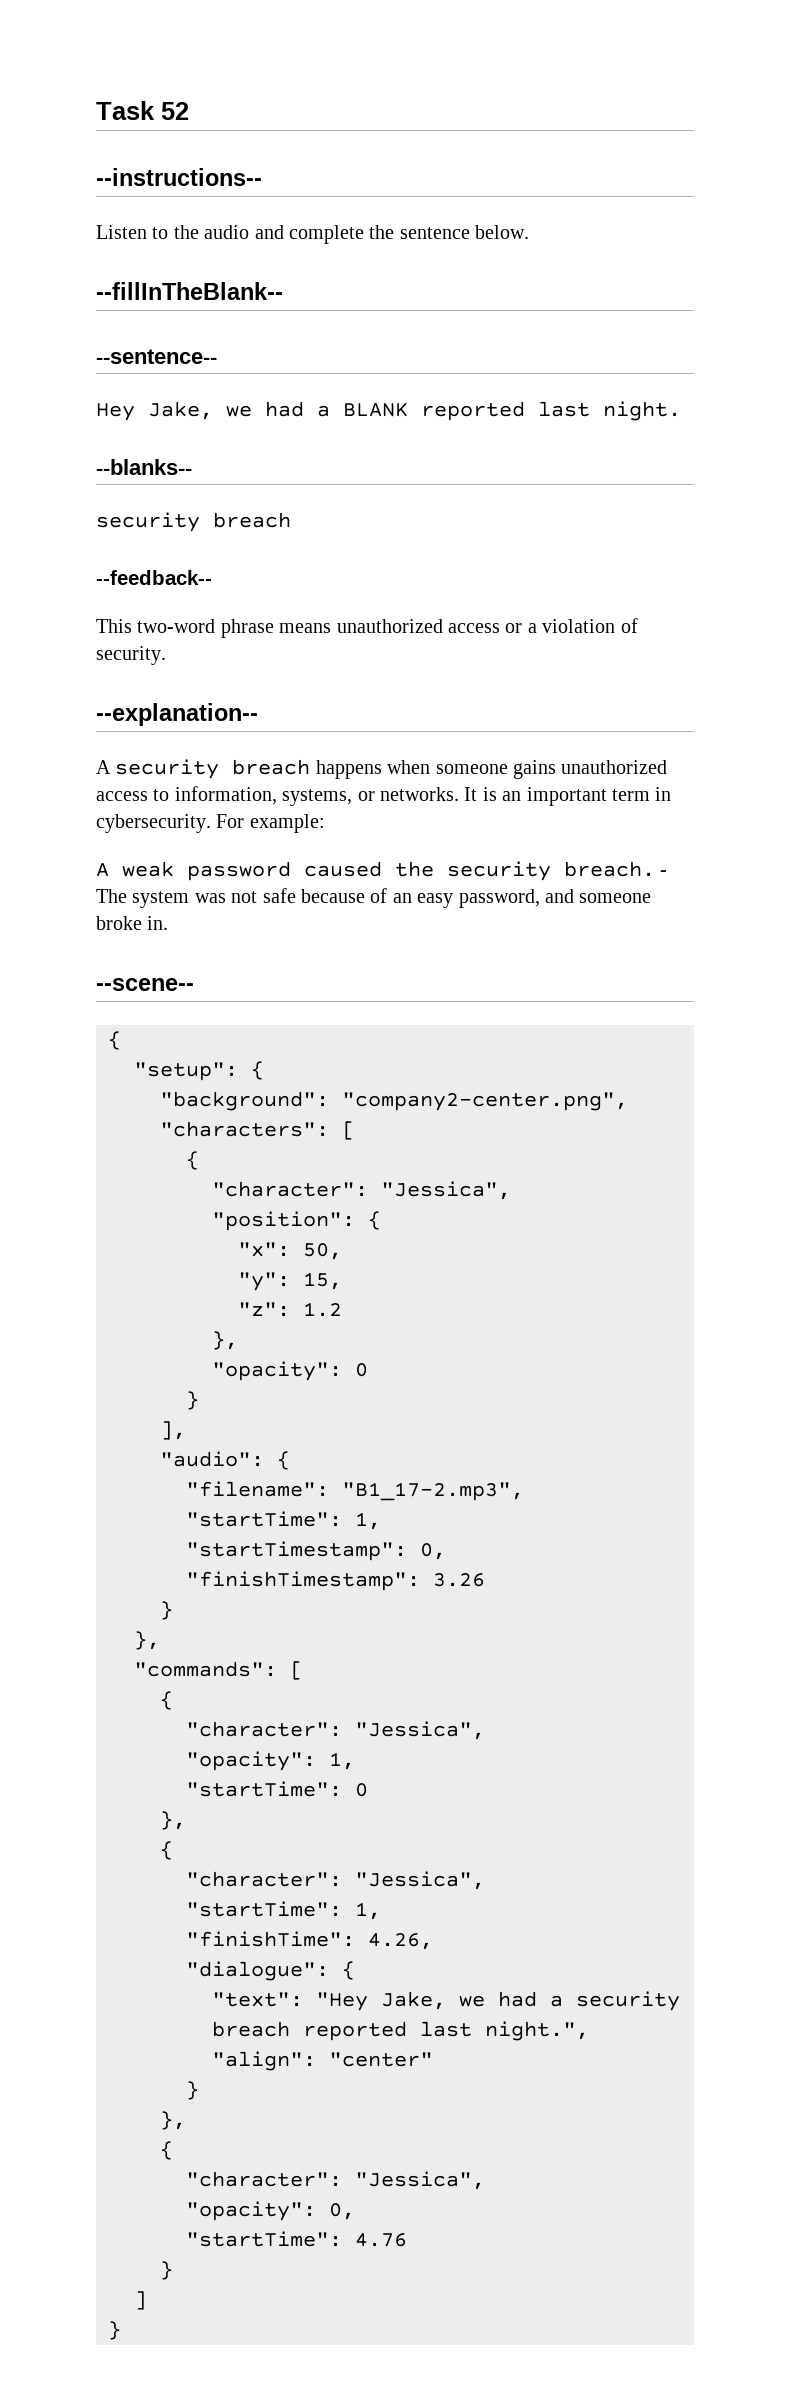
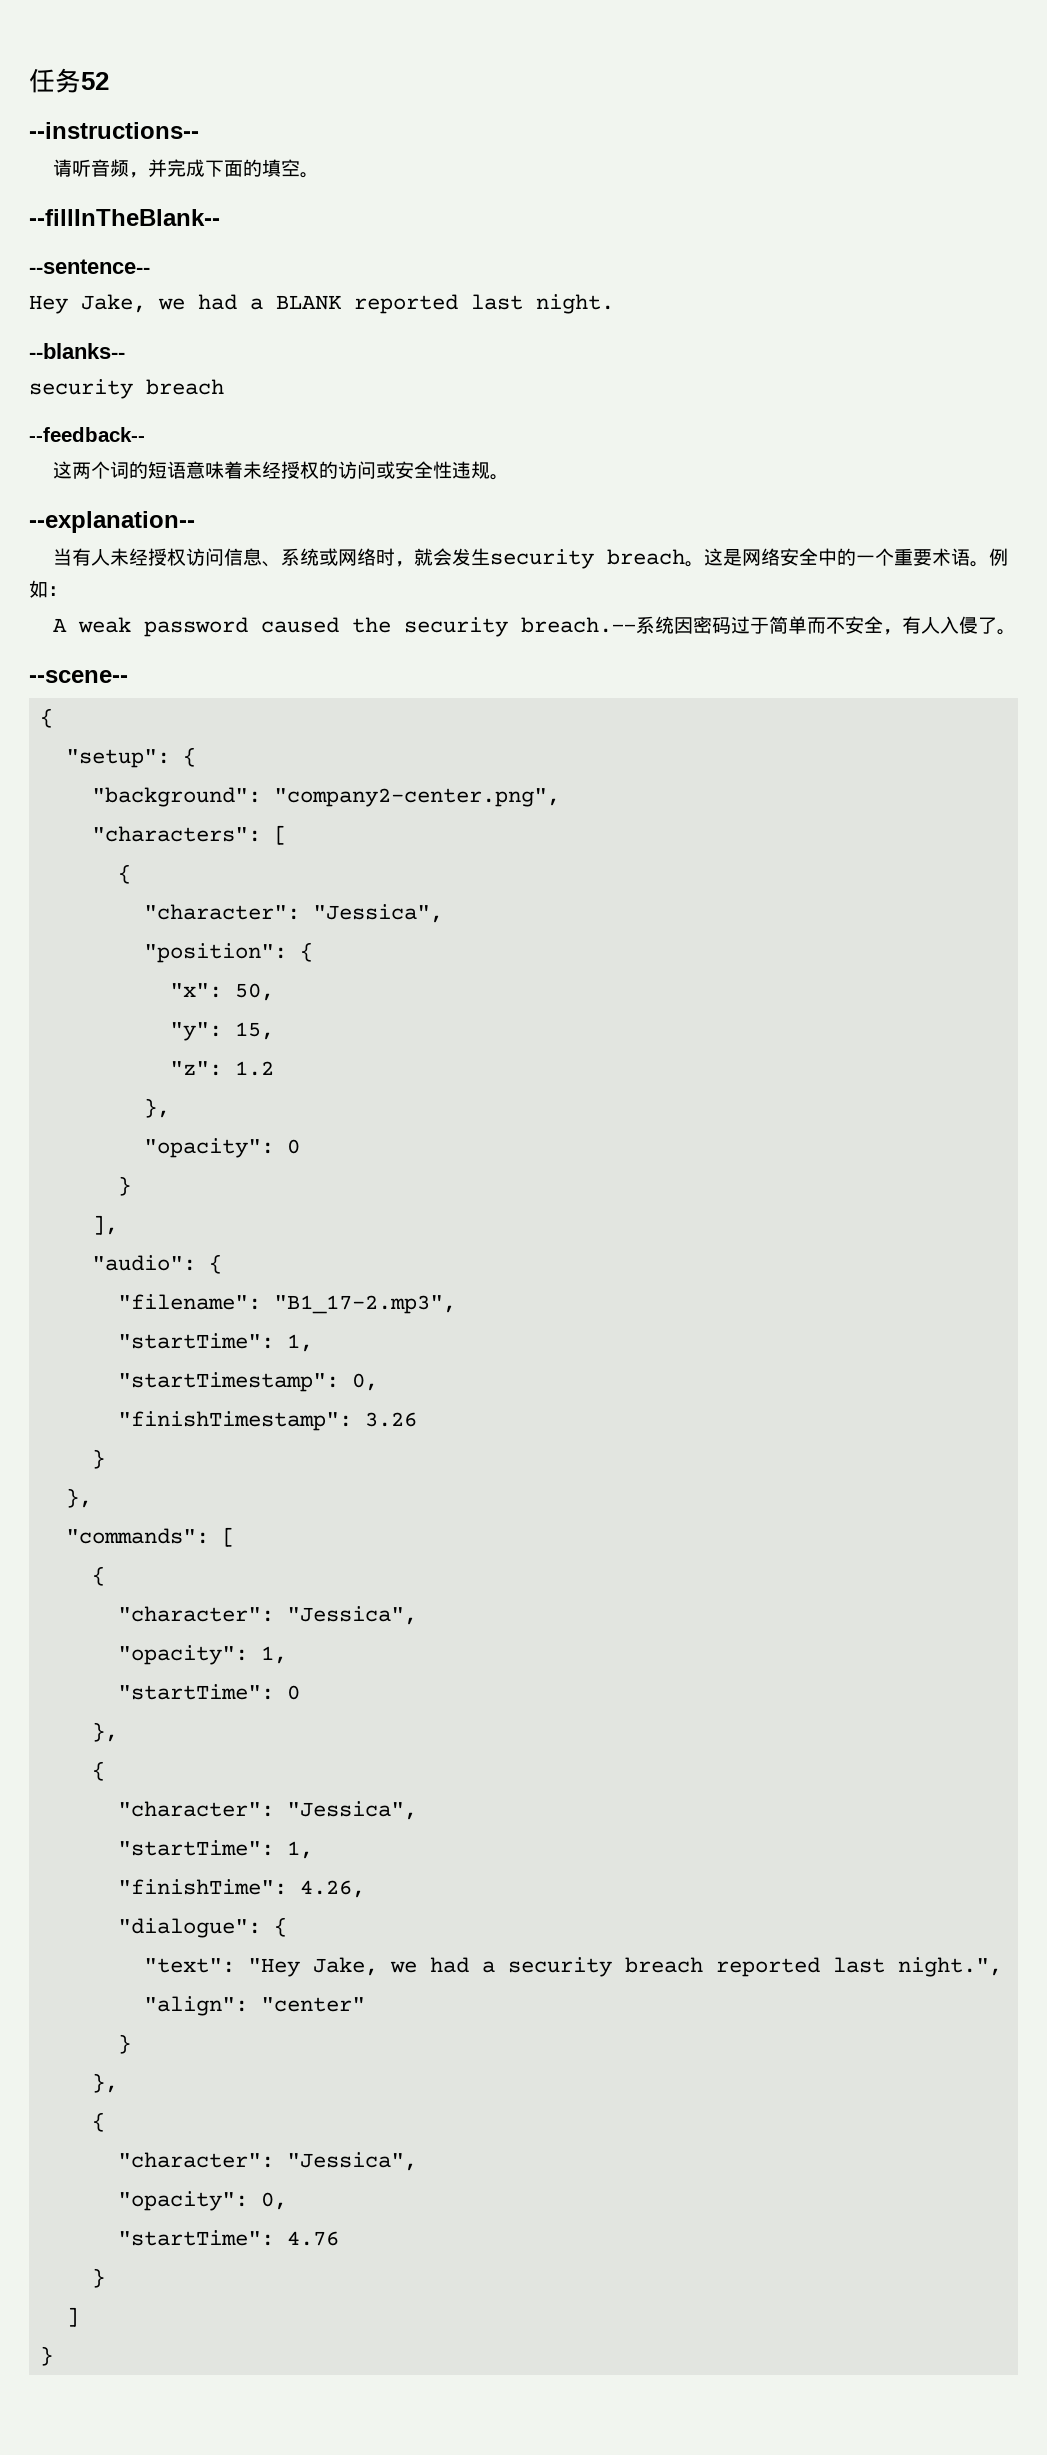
[96,101,155,120] Task -> [29,68,81,93] 任务
[96,225,530,244] Listen to the audio and complete the sentence below. -> [53,159,320,178] 请听音频，并完成下面的填空。
[96,618,638,638] [96,646,166,665] [96,703,258,726] [96,759,668,779] [96,786,672,806] [96,814,325,833] This two-word phrase means unauthorized access or a violation of security. // --explanation-- // A security breach happens when someone gains unauthorized access to information, systems, or networks. It is an important term in cybersecurity. For example: -> [53,461,510,480] [29,511,195,533] [53,548,1009,569] [29,580,67,598] 这两个词的短语意味着未经授权的访问或安全性违规。 // --explanation-- // 当有人未经授权访问信息、系统或网络时，就会发生security breach。这是网络安全中的一个重要术语。例如：
[564,861,668,877] [96,888,652,908] [96,916,169,930] breach. - The system was not safe because of an easy password, and someone broke in. -> [521,616,1017,635] breach.——系统因密码过于简单而不安全，有人入侵了。

